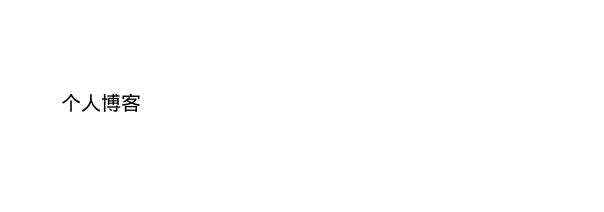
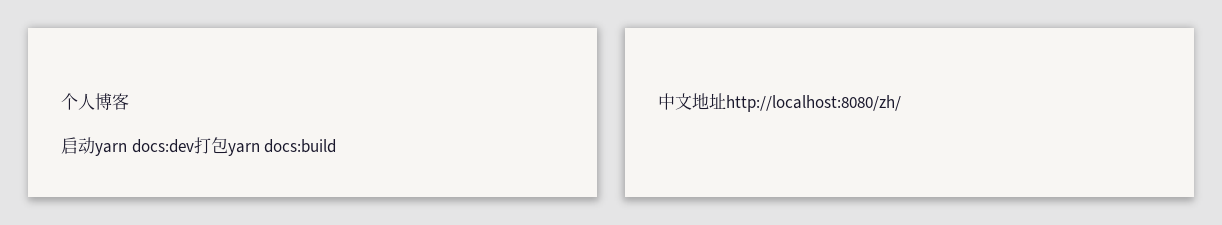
(141, 102) none -> [61,137,337,156] [658,93,901,112] // 启动yarn docs:dev打包yarn docs:build // 中文地址http://localhost:8080/zh/

